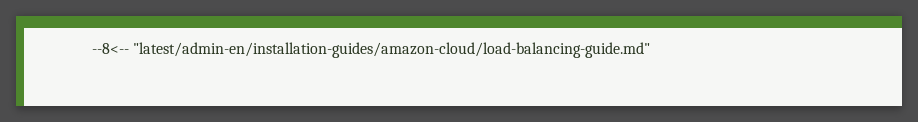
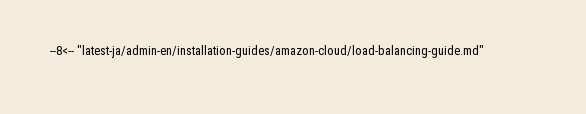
[133,42,651,58] "latest/admin-en/installation-guides/amazon-cloud/load-balancing-guide.md" -> [77,45,485,58] "latest-ja/admin-en/installation-guides/amazon-cloud/load-balancing-guide.md"

